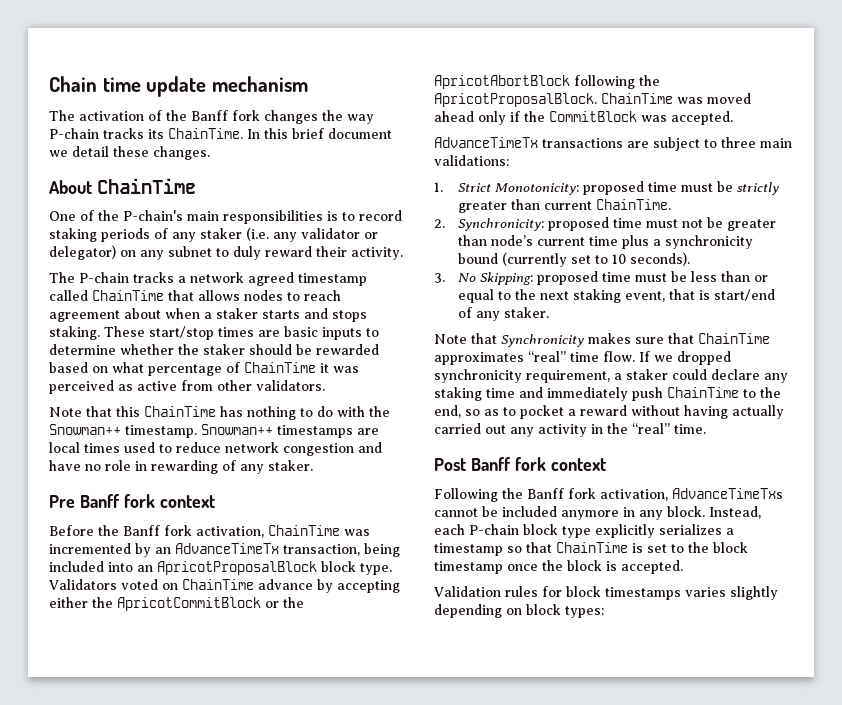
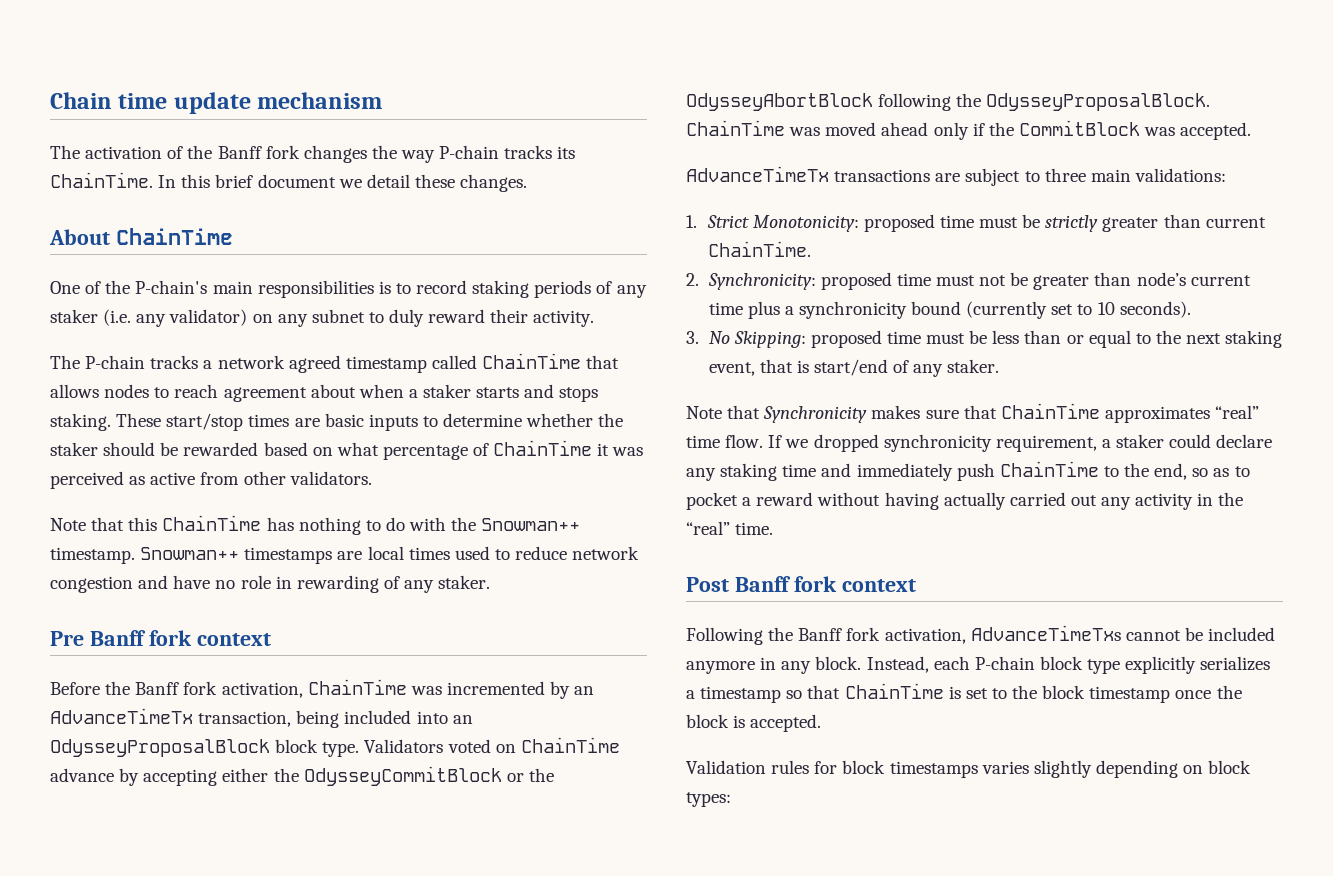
[301,228,378,239] [49,245,116,260] validator or delegator) -> [169,309,248,326] validator)
[157,561,317,575] ApricotProposalBlock -> [50,739,270,757] OdysseyProposalBlock
[117,597,261,611] ApricotCommitBlock -> [303,766,502,786] OdysseyCommitBlock
[434,75,570,89] ApricotAbortBlock -> [686,93,873,111] OdysseyAbortBlock
[434,93,597,107] ApricotProposalBlock. -> [986,93,1211,111] OdysseyProposalBlock.

